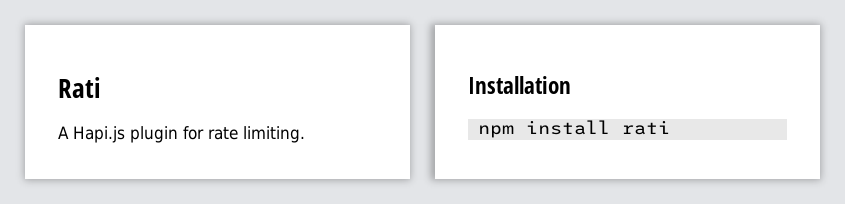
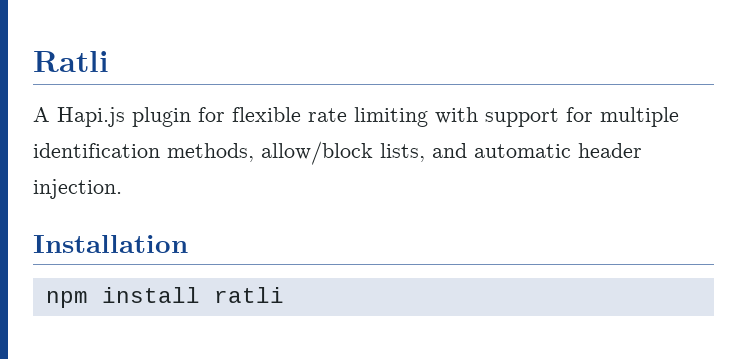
[58,77,101,98] Rati -> [33,51,109,72] Ratli
[208,126,305,143] rate limiting. -> [232,107,679,127] [33,141,642,165] [33,179,122,199] flexible rate limiting with support for multiple identification methods, allow/block lists, and automatic header injection.
[621,120,670,135] rati -> [213,287,284,303] ratli

